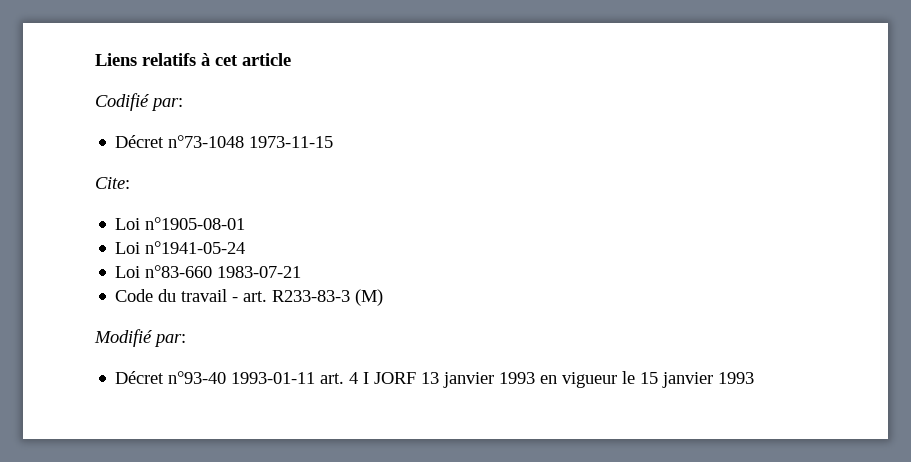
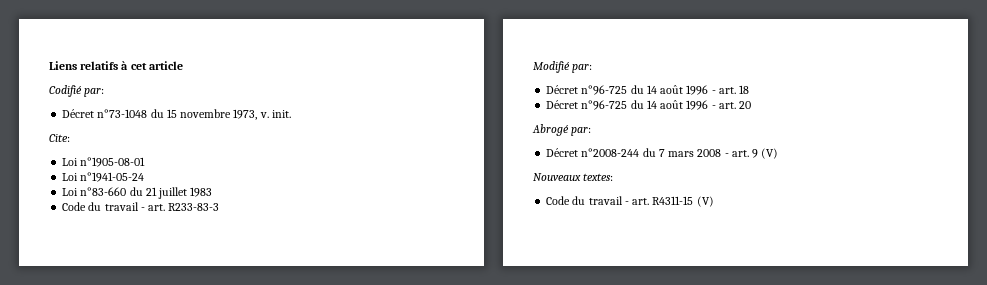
[249,136,334,148] 1973-11-15 -> [150,109,291,120] du 15 novembre 1973, v. init.
[217,266,302,278] 1983-07-21 -> [129,187,213,199] du 21 juillet 1983
[355,289,384,306] (M) -> (220, 207) none
[168,371,755,388] n°93-40 1993-01-11 art. 4 I JORF 13 janvier 1993 en vigueur le 15 janvier 1993 -> [581,85,750,95] [546,100,752,110] [532,124,592,136] [546,148,779,159] [533,173,614,181] [546,196,714,207] n°96-725 du 14 août 1996 - art. 18 // Décret n°96-725 du 14 août 1996 - art. 20 // Abrogé par: // Décret n°2008-244 du 7 mars 2008 - art. 9 (V) // Nouveaux textes: // Code du travail - art. R4311-15 (V)

